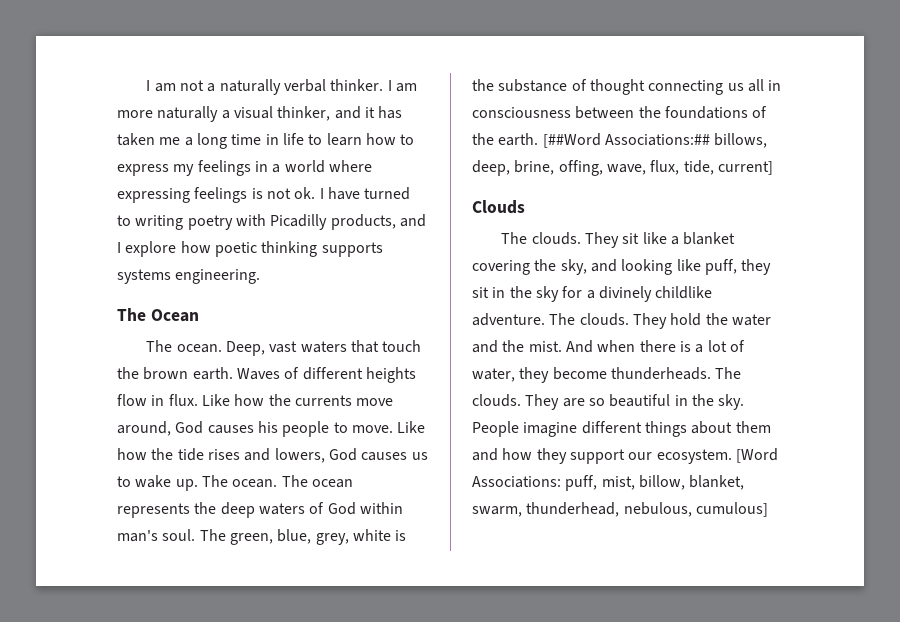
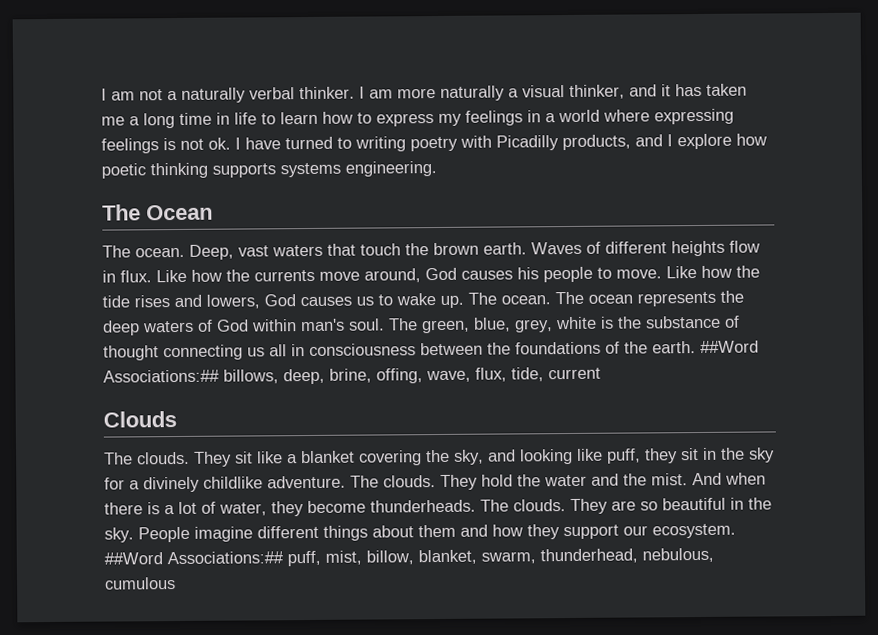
[542,133,601,148] [##Word -> [700,340,759,353] ##Word
[717,161,773,175] current] -> [548,367,601,380] current
[735,448,778,463] [472,476,561,488] [Word Associations: -> [104,551,284,565] ##Word Associations:##
[695,502,768,517] cumulous] -> [104,577,176,590] cumulous

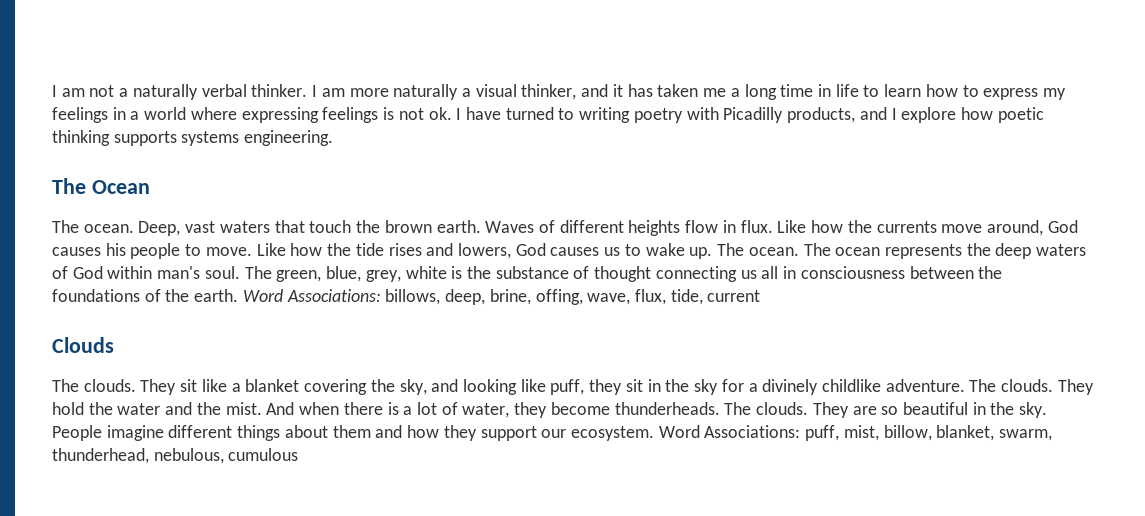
[700,340,759,353] [103,369,220,383] ##Word Associations:## -> [242,289,381,302] Word Associations:
[104,551,284,565] ##Word Associations:## -> [658,425,801,438] Word Associations:

